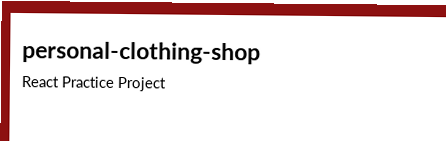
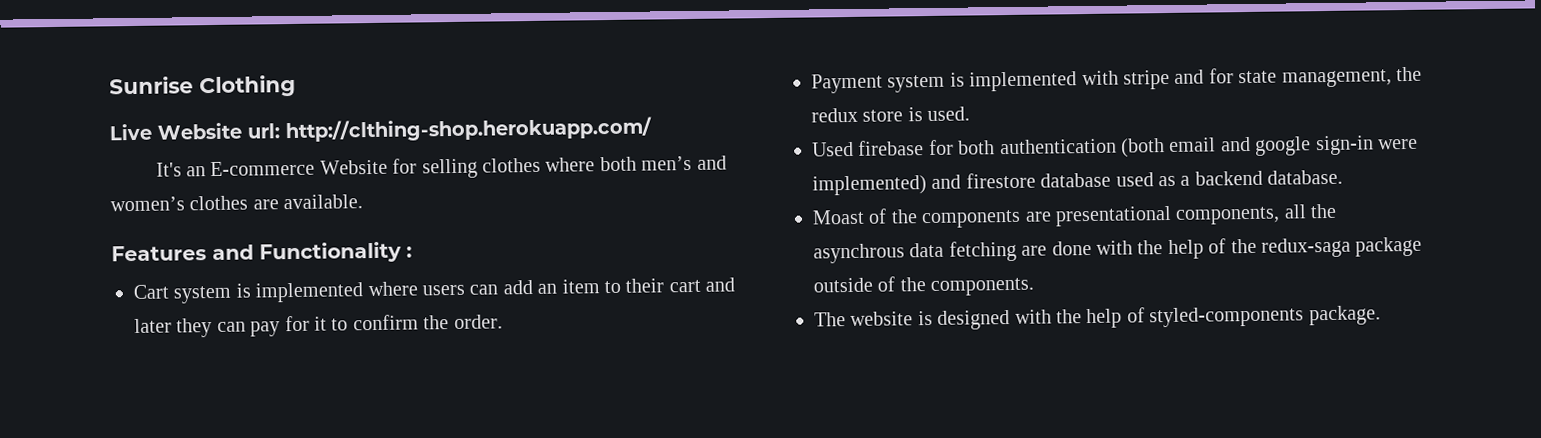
[22,41,261,65] [21,76,166,92] personal-clothing-shop // React Practice Project -> [109,74,296,98] [109,116,652,143] [155,155,727,179] [110,194,364,212] [111,241,412,264] [133,277,736,304] [134,314,503,338] [811,66,1422,94] [811,106,971,123] [812,135,1418,158] [812,169,1344,196] [812,203,1338,229] [813,236,1423,264] [813,276,1035,296] [814,305,1381,330] Sunrise Clothing // Live Website url: http://clthing-shop.herokuapp.com/ // It's an E-commerce Website for selling clothes where both men’s and women’s clothes are available. // Features and Functionality : // Cart system is implemented where users can add an item to their cart and later they can pay for it to confirm the order. // Payment system is implemented with stripe and for state management, the redux store is used. // Used firebase for both authentication (both email and google sign-in were implemented) and firestore database used as a backend database. // Moast of the components are presentational components, all the asynchrous data fetching are done with the help of the redux-saga package outside of the components. // The website is designed with the help of styled-components package.

